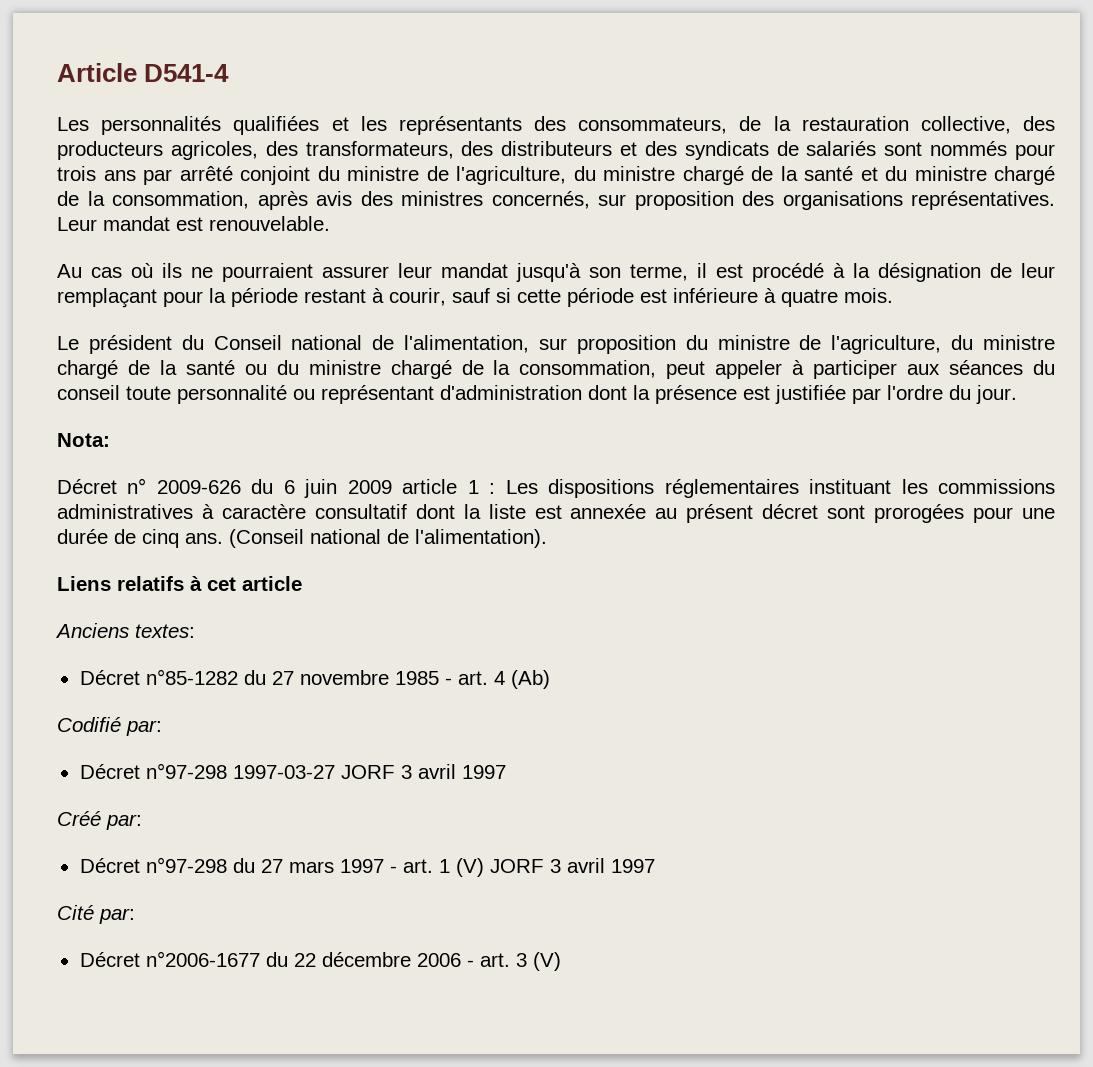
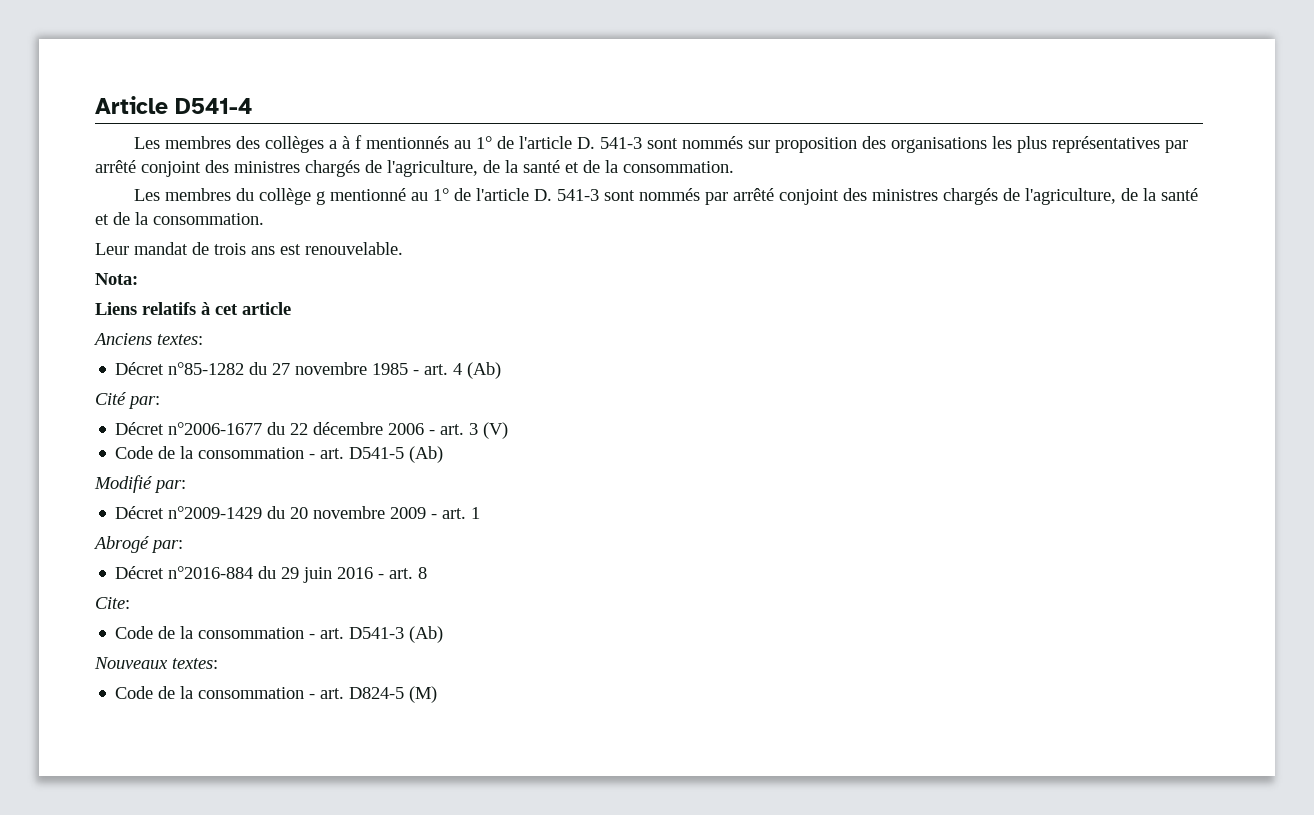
[101,116,1055,135] [57,141,1055,160] [57,166,1055,185] [57,191,1055,210] [57,216,330,231] [57,263,1055,282] [57,288,893,308] [57,335,1055,354] [57,360,1056,379] [57,385,1017,404] [57,433,110,447] [57,478,1055,498] [57,504,1055,523] [57,529,547,548] personnalités qualifiées et les représentants des consommateurs, de la restauration collective, des producteurs agricoles, des transformateurs, des distributeurs et des syndicats de salariés sont nommés pour trois ans par arrêté conjoint du ministre de l'agriculture, du ministre chargé de la santé et du ministre chargé de la consommation, après avis des ministres concernés, sur proposition des organisations représentatives. Leur mandat est renouvelable. // Au cas où ils ne pourraient assurer leur mandat jusqu'à son terme, il est procédé à la désignation de leur remplaçant pour la période restant à courir, sauf si cette période est inférieure à quatre mois. // Le président du Conseil national de l'alimentation, sur proposition du ministre de l'agriculture, du ministre chargé de la santé ou du ministre chargé de la consommation, peut appeler à participer aux séances du conseil toute personnalité ou représentant d'administration dont la présence est justifiée par l'ordre du jour. // Nota: // Décret n° 2009-626 du 6 juin 2009 article 1 : Les dispositions réglementaires instituant les commissions administratives à caractère consultatif dont la liste est annexée au présent décret sont prorogées pour une durée de cinq ans. (Conseil national de l'alimentation). -> [164,135,1188,153] [95,160,734,177] [133,188,1198,205] [95,212,264,225] [95,242,403,255] [95,273,138,285] membres des collèges a à f mentionnés au 1° de l'article D. 541-3 sont nommés sur proposition des organisations les plus représentatives par arrêté conjoint des ministres chargés de l'agriculture, de la santé et de la consommation. // Les membres du collège g mentionné au 1° de l'article D. 541-3 sont nommés par arrêté conjoint des ministres chargés de l'agriculture, de la santé et de la consommation. // Leur mandat de trois ans est renouvelable. // Nota:
[57,717,162,736] [79,763,506,779] [57,811,142,830] [79,857,655,877] // Codifié par: // Décret n°97-298 1997-03-27 JORF 3 avril 1997 // Créé par: // Décret n°97-298 du 27 mars 1997 - art. 1 (V) JORF 3 avril 1997 -> (502, 370) none
(561, 961) none -> [115,446,444,463] [94,475,186,493] [115,506,481,519] [93,536,183,553] [115,566,428,583] [95,597,130,609] [115,626,444,643] [94,657,218,669] [115,686,438,703] // Code de la consommation - art. D541-5 (Ab) // Modifié par: // Décret n°2009-1429 du 20 novembre 2009 - art. 1 // Abrogé par: // Décret n°2016-884 du 29 juin 2016 - art. 8 // Cite: // Code de la consommation - art. D541-3 (Ab) // Nouveaux textes: // Code de la consommation - art. D824-5 (M)

